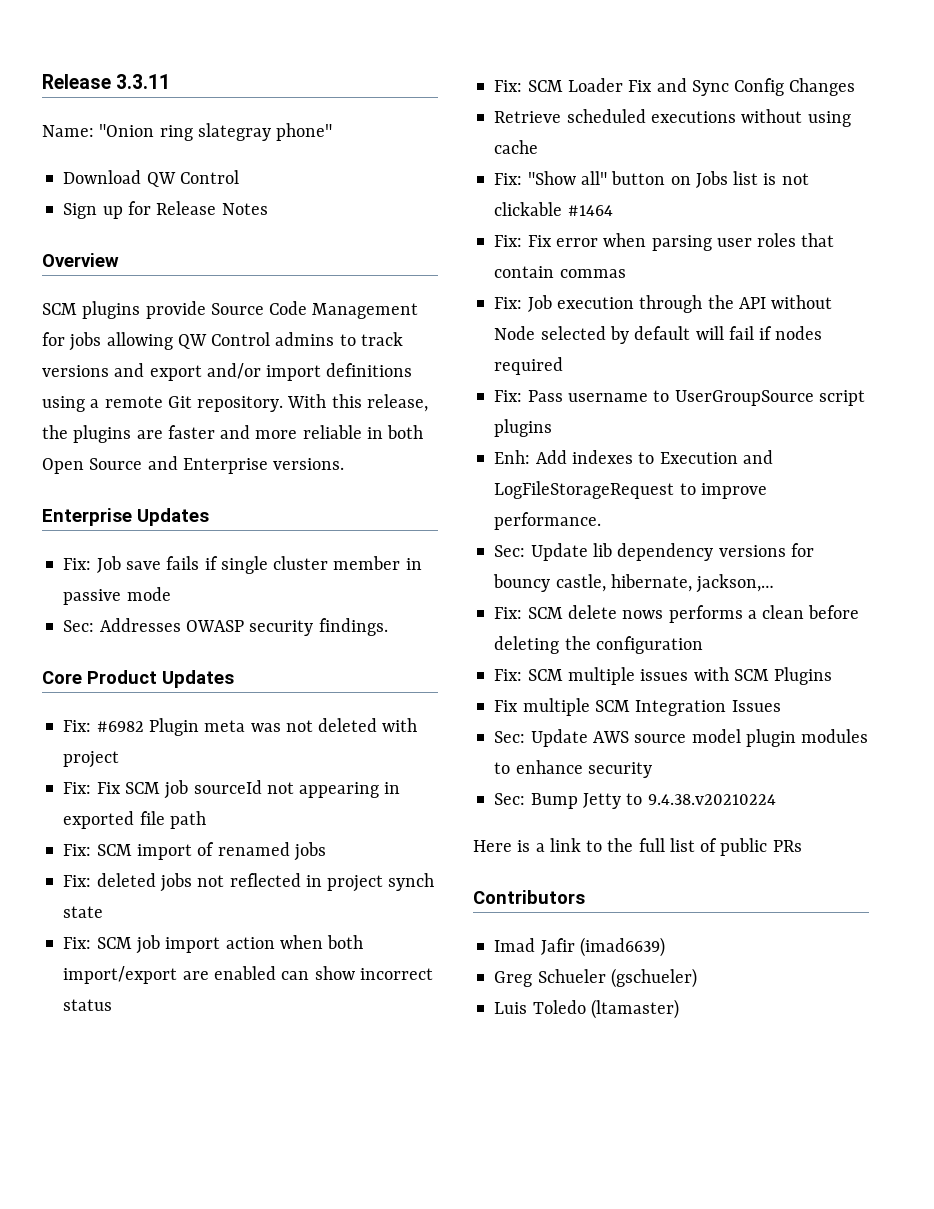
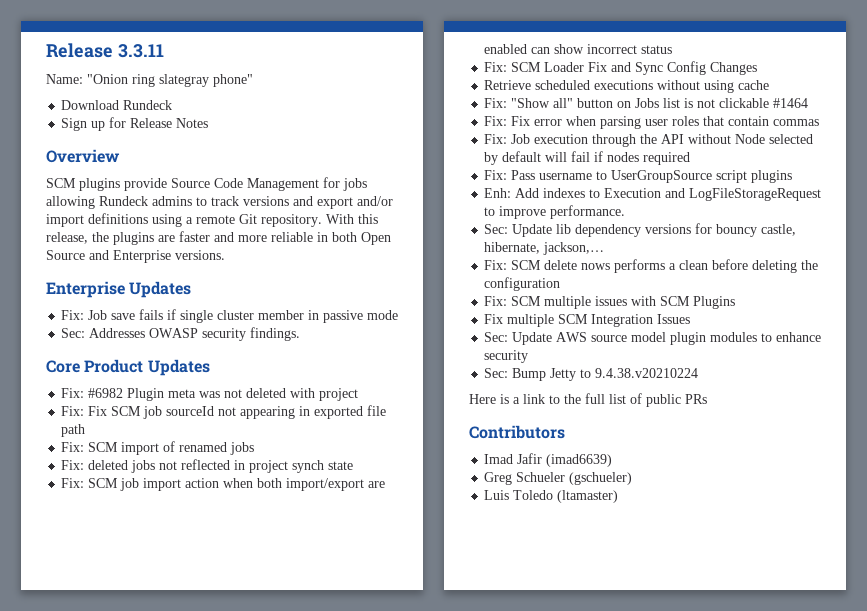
[146,170,239,187] QW Control -> [123,100,173,110] Rundeck
[177,332,271,349] QW Control -> [99,196,148,206] Rundeck

